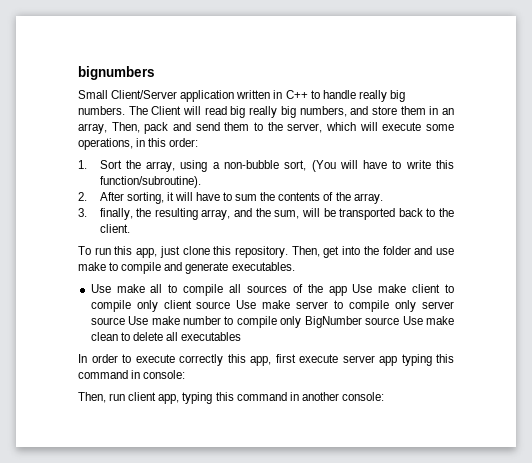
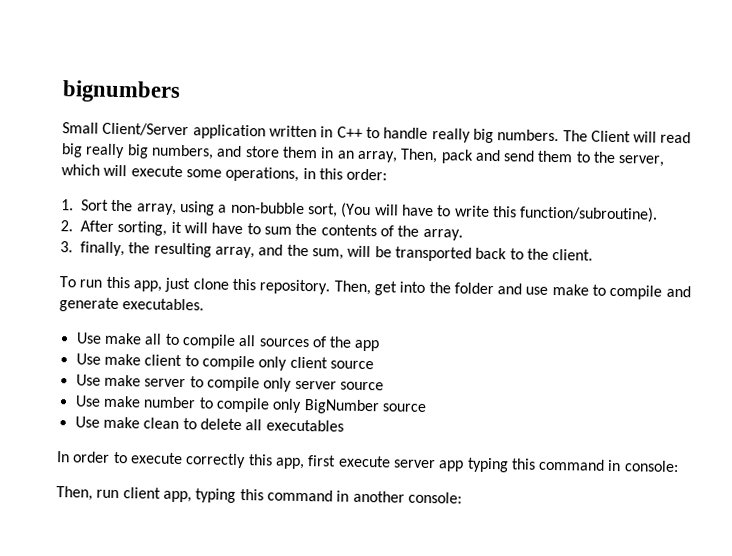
(347, 291) none -> (381, 345) //
(231, 305) none -> (374, 365) //
(125, 321) none -> (384, 386) //
(400, 321) none -> (426, 407) //

